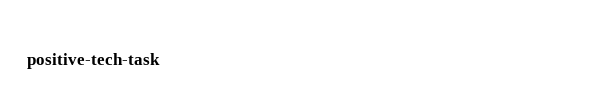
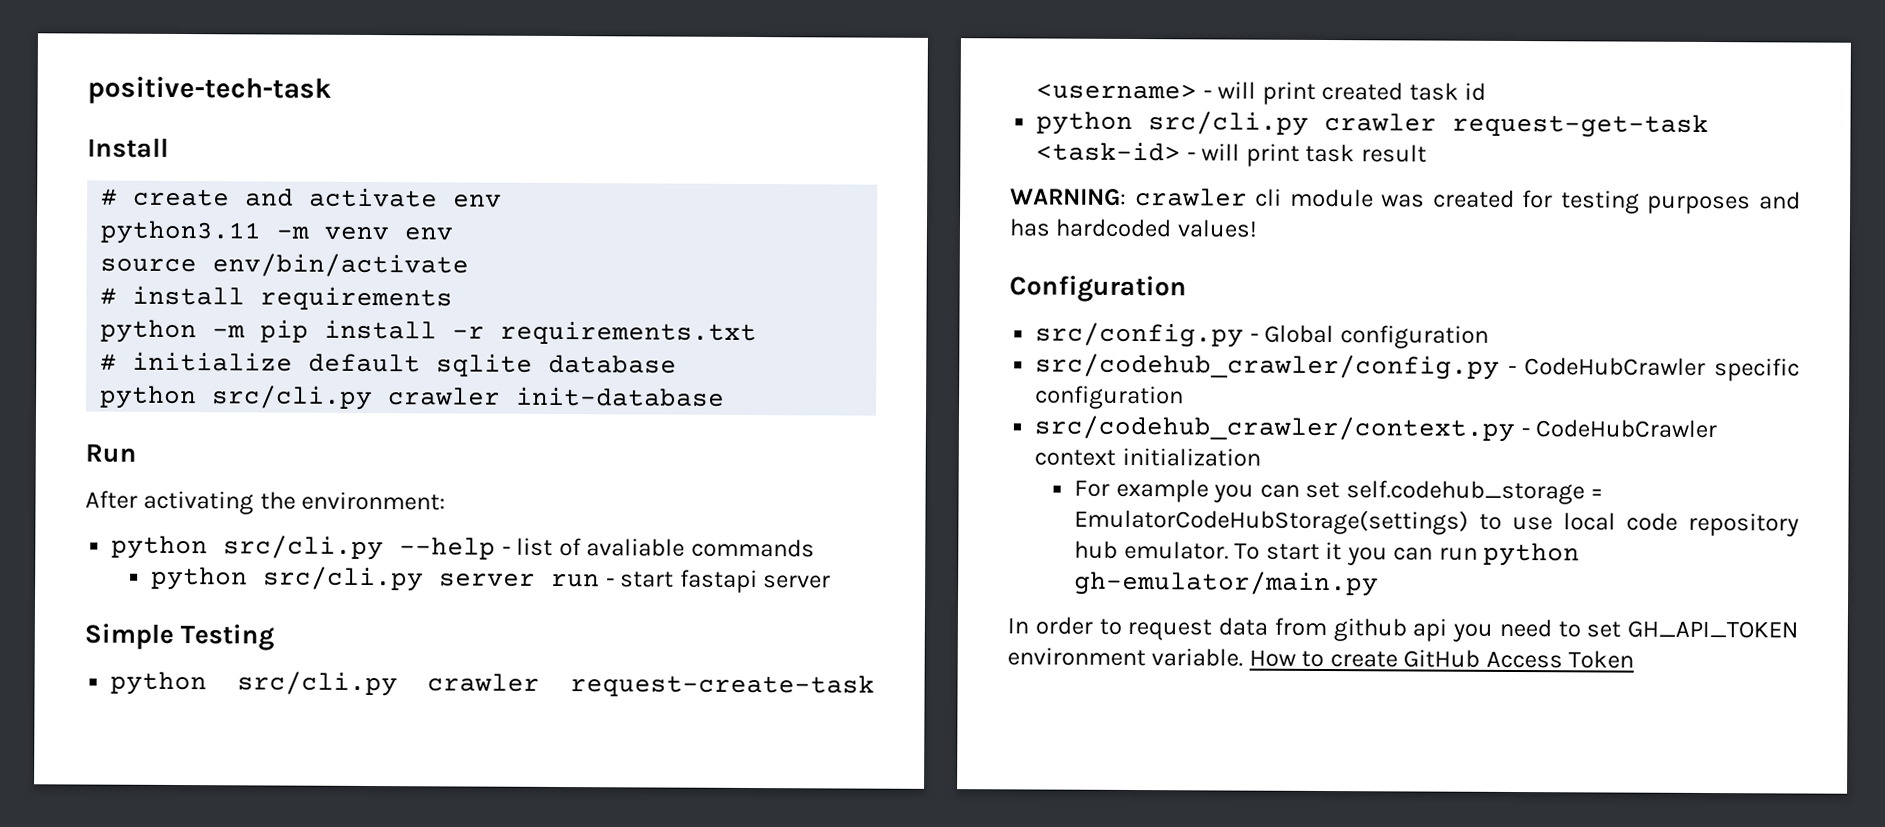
(160, 61) none -> [87,137,169,158] [101,187,503,208] [100,220,454,245] [100,253,470,278] [100,285,454,311] [100,319,758,346] [100,351,678,377] [100,385,726,411] [85,443,137,463] [85,490,447,515] [111,535,815,561] [151,566,832,594] [84,623,275,651] [110,671,875,698] [1036,81,1487,105] [1036,111,1710,139] [1036,141,1427,167] [1010,188,1801,215] [1009,218,1258,238] [1009,275,1187,303] [1035,322,1489,349] [1035,353,1800,382] [1035,385,1185,410] [1034,415,1718,443] [1034,447,1261,467] [1074,478,1605,505] [1074,508,1799,537] [1074,540,1581,567] [1074,570,1380,597] [1007,616,1798,642] [1007,647,1635,669] // Install // # create and activate env // python3.11 -m venv env // source env/bin/activate // # install requirements // python -m pip install -r requirements.txt // # initialize default sqlite database // python src/cli.py crawler init-database // Run // After activating the environment: // python src/cli.py --help - list of avaliable commands // python src/cli.py server run - start fastapi server // Simple Testing // python src/cli.py crawler request-create-task <username> - will print created task id // python src/cli.py crawler request-get-task <task-id> - will print task result // WARNING: crawler cli module was created for testing purposes and has hardcoded values! // Configuration // src/config.py - Global configuration // src/codehub_crawler/config.py - CodeHubCrawler specific configuration // src/codehub_crawler/context.py - CodeHubCrawler context initialization // For example you can set self.codehub_storage = EmulatorCodeHubStorage(settings) to use local code repository hub emulator. To start it you can run python gh-emulator/main.py // In order to request data from github api you need to set GH_API_TOKEN environment variable. How to create GitHub Access Token

